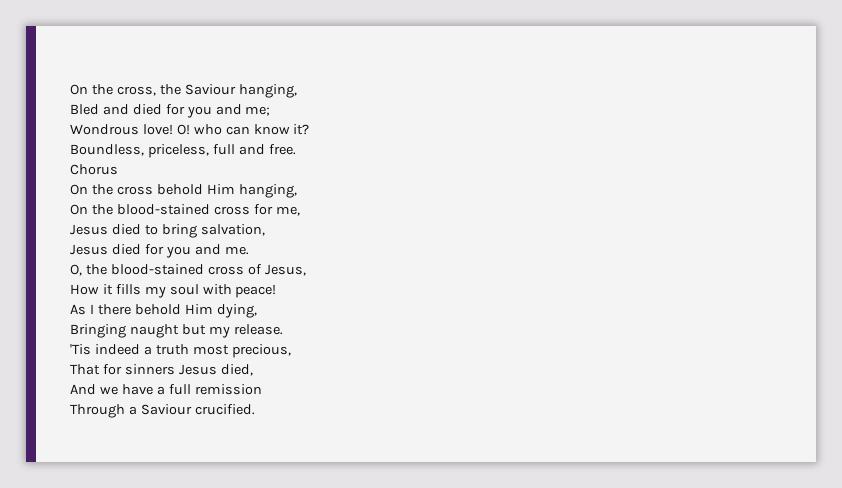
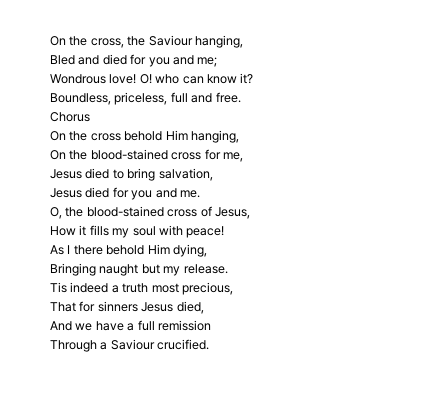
[70,344,91,355] 'Tis -> [50,282,67,293] Tis

